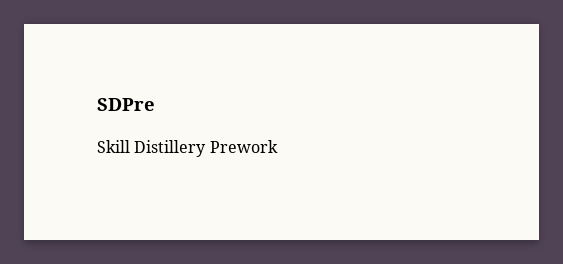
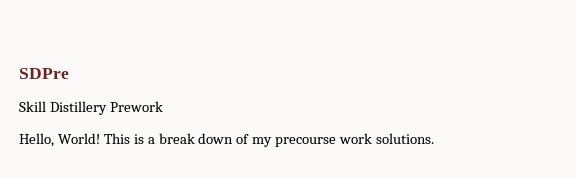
(278, 146) none -> [19,133,435,147] // Hello, World! This is a break down of my precourse work solutions.

